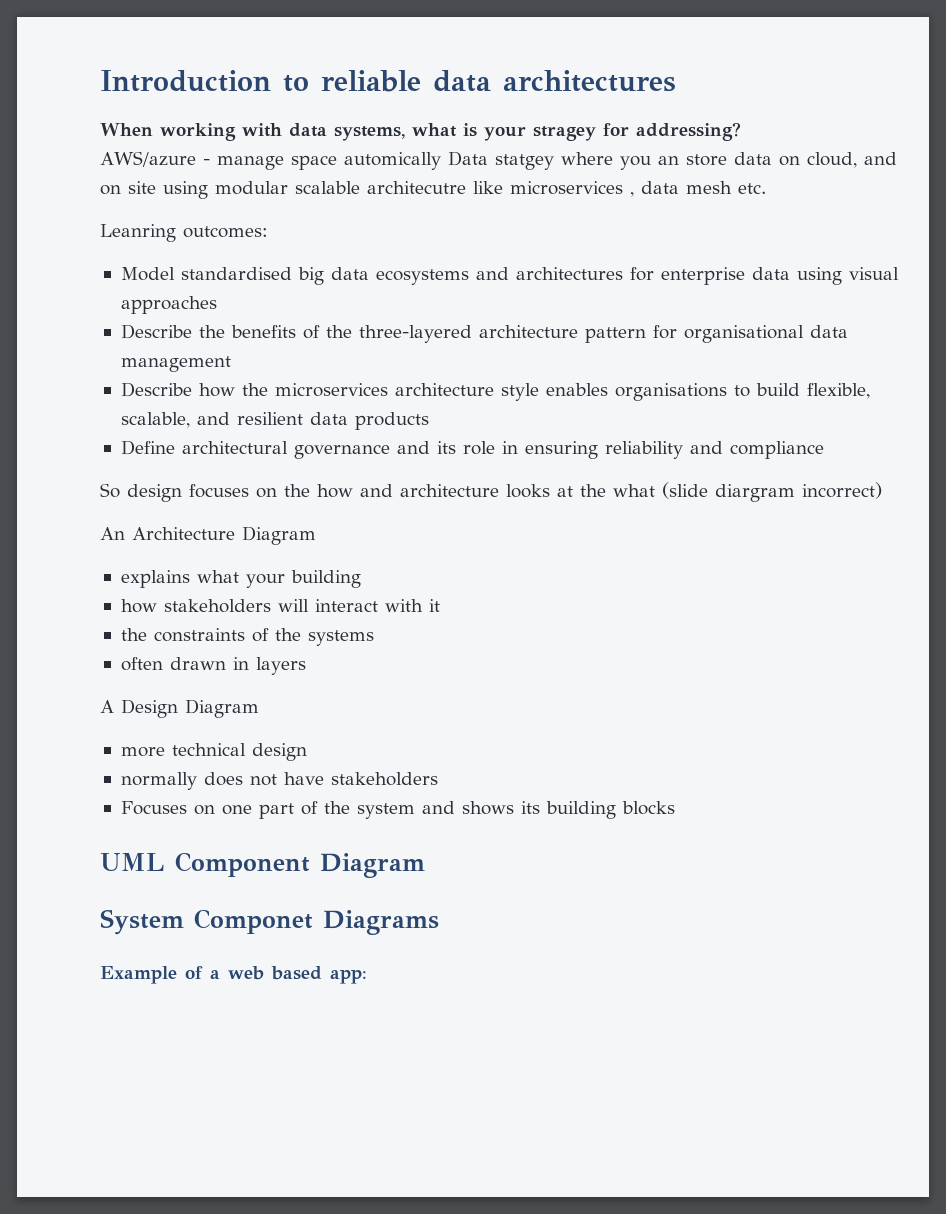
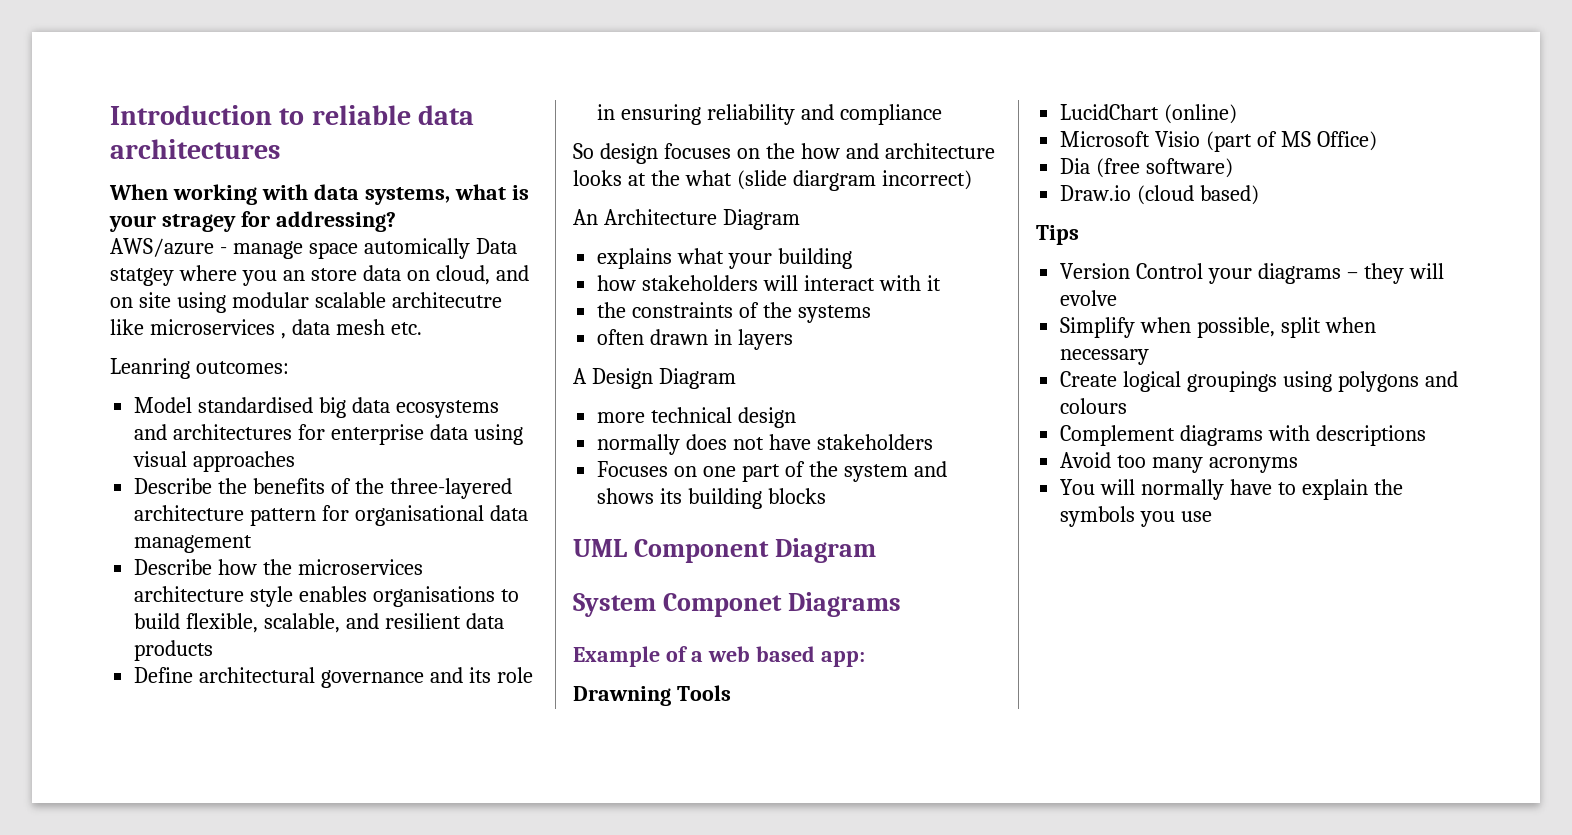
(367, 976) none -> [573,685,731,706] [1060,104,1238,124] [1060,131,1377,152] [1060,158,1234,178] [1060,185,1260,205] [1036,225,1079,245] [1060,263,1444,284] [1060,290,1118,306] [1060,317,1376,338] [1060,349,1150,365] [1060,371,1458,392] [1060,398,1128,414] [1060,425,1427,446] [1060,452,1299,473] [1060,479,1403,500] [1060,506,1213,527] // Drawning Tools // LucidChart (online) // Microsoft Visio (part of MS Office) // Dia (free software) // Draw.io (cloud based) // Tips // Version Control your diagrams – they will evolve // Simplify when possible, split when necessary // Create logical groupings using polygons and colours // Complement diagrams with descriptions // Avoid too many acronyms // You will normally have to explain the symbols you use

